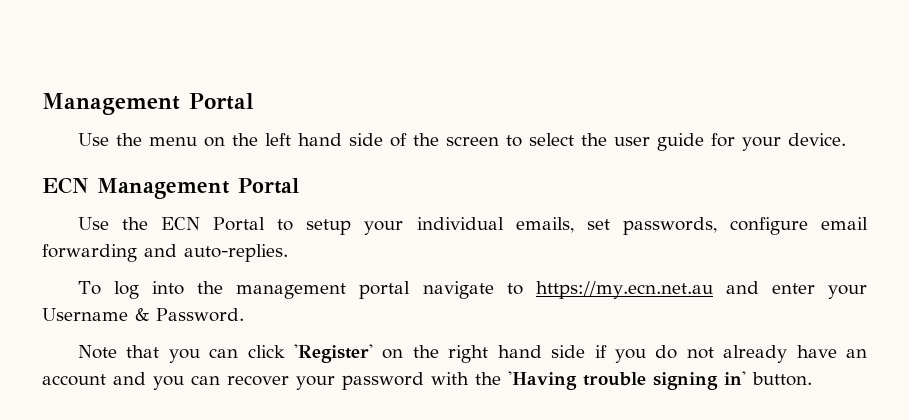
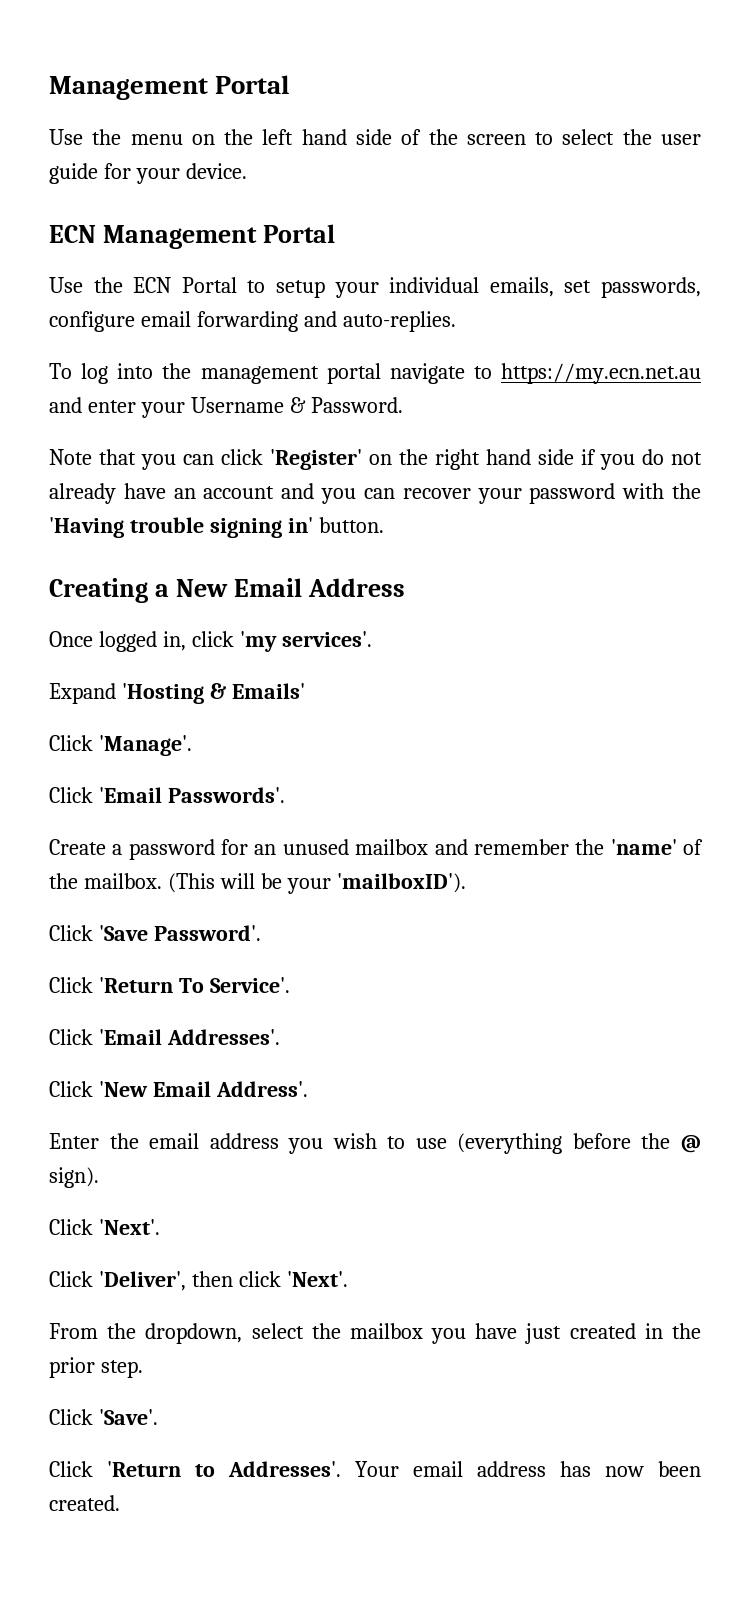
(812, 379) none -> [49,578,405,603] [49,631,372,652] [49,683,305,704] [49,735,192,756] [49,787,285,803] [49,839,704,860] [49,873,466,894] [49,925,261,941] [49,977,290,993] [49,1029,280,1045] [49,1081,308,1097] [49,1133,701,1154] [49,1167,99,1188] [49,1219,160,1235] [49,1271,348,1291] [49,1323,701,1344] [49,1357,143,1378] [49,1409,158,1425] [49,1461,701,1477] [49,1495,120,1511] // Creating a New Email Address // Once logged in, click 'my services'. // Expand 'Hosting & Emails' // Click 'Manage'. // Click 'Email Passwords'. // Create a password for an unused mailbox and remember the 'name' of the mailbox. (This will be your 'mailboxID'). // Click 'Save Password'. // Click 'Return To Service'. // Click 'Email Addresses'. // Click 'New Email Address'. // Enter the email address you wish to use (everything before the @ sign). // Click 'Next'. // Click 'Deliver', then click 'Next'. // From the dropdown, select the mailbox you have just created in the prior step. // Click 'Save'. // Click 'Return to Addresses'. Your email address has now been created.

